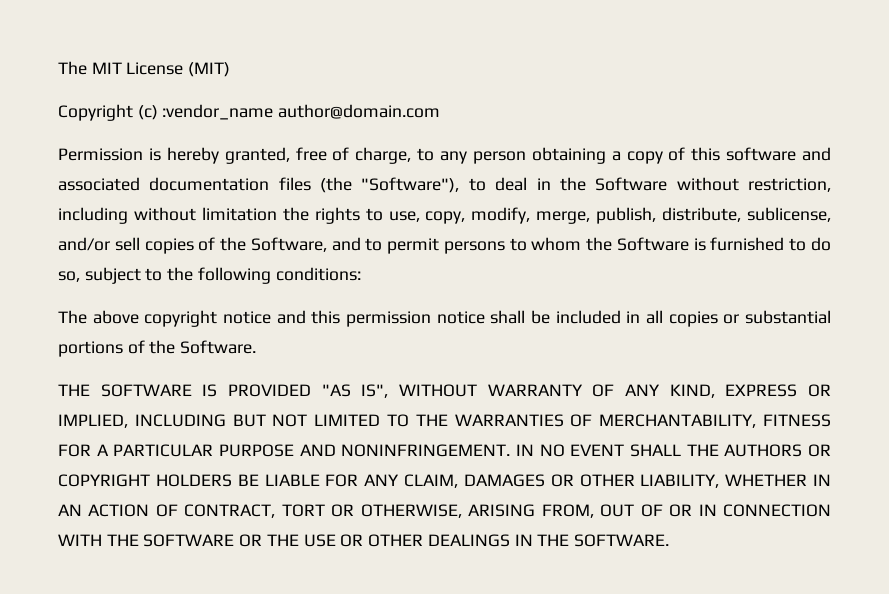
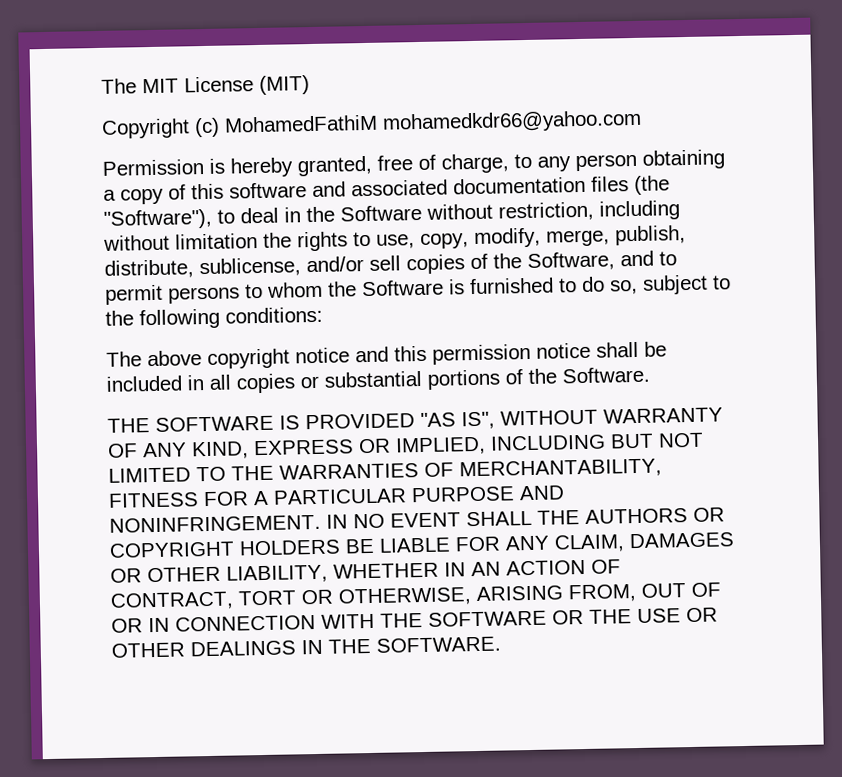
[162,104,441,120] :vendor_name author@domain.com -> [224,109,642,134] MohamedFathiM mohamedkdr66@yahoo.com

